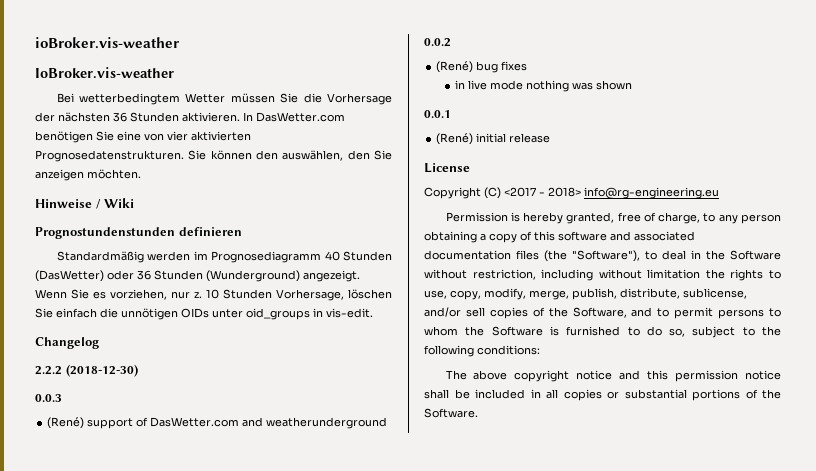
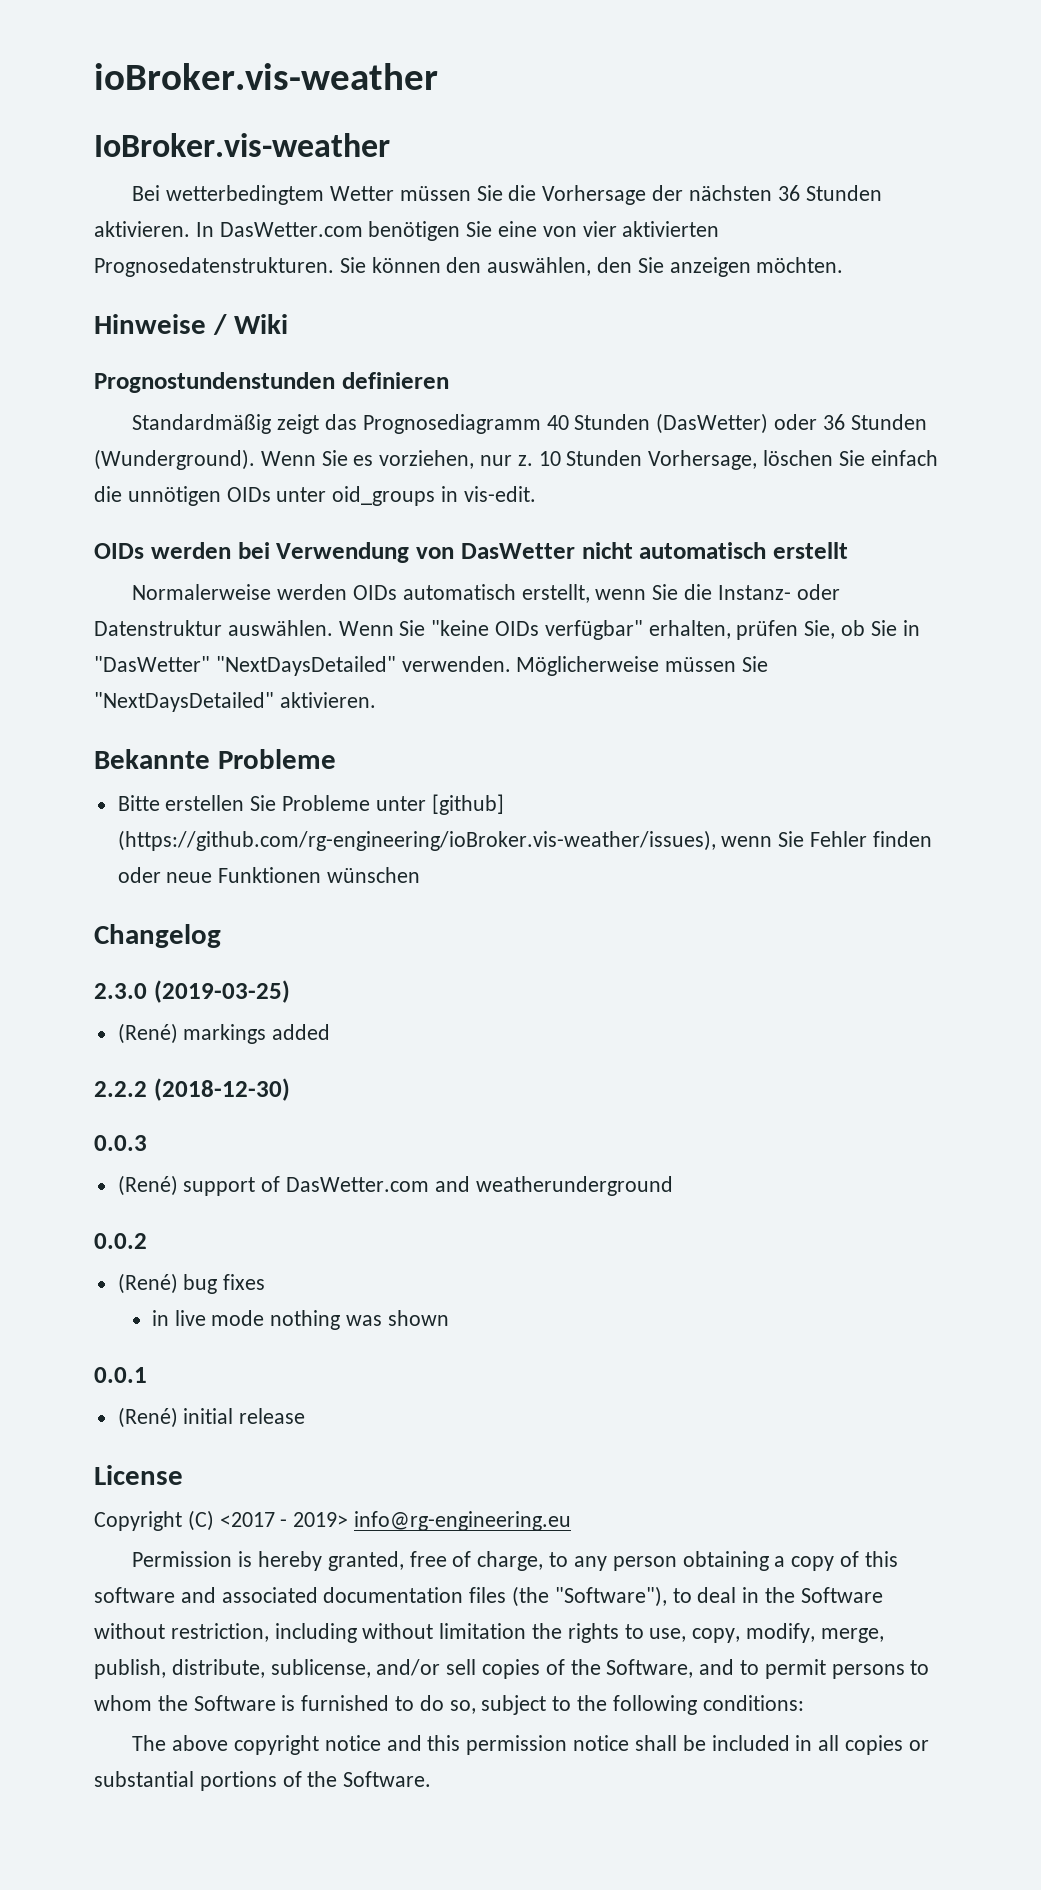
[147,251,208,261] werden im -> [277,414,358,434] zeigt das
[206,270,360,282] (Wunderground) angezeigt. -> [94,449,255,470] (Wunderground).
[35,337,99,349] Changelog -> [94,542,848,563] [132,584,840,603] [94,620,920,640] [94,656,769,676] [94,692,376,712] [94,749,336,769] [117,794,504,815] [117,830,932,851] [117,867,421,883] [94,924,221,948] [94,980,290,1003] [117,1023,331,1044] OIDs werden bei Verwendung von DasWetter nicht automatisch erstellt // Normalerweise werden OIDs automatisch erstellt, wenn Sie die Instanz- oder Datenstruktur auswählen. Wenn Sie "keine OIDs verfügbar" erhalten, prüfen Sie, ob Sie in "DasWetter" "NextDaysDetailed" verwenden. Möglicherweise müssen Sie "NextDaysDetailed" aktivieren. // Bekannte Probleme // Bitte erstellen Sie Probleme unter [github] (https://github.com/rg-engineering/ioBroker.vis-weather/issues), wenn Sie Fehler finden oder neue Funktionen wünschen // Changelog // 2.3.0 (2019-03-25) // (René) markings added
[548,187,581,197] 2018> -> [293,1512,349,1527] 2019>

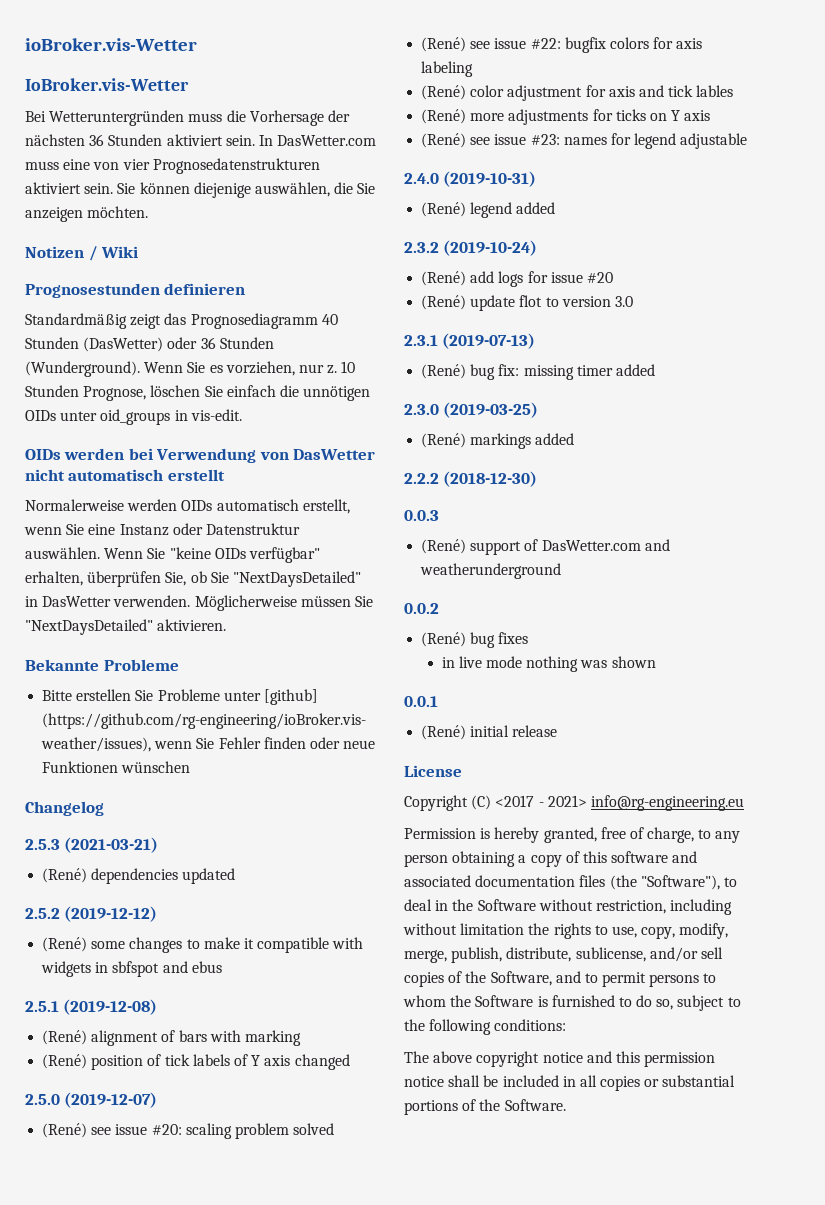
[94,63,438,90] [94,133,390,157] ioBroker.vis-weather // IoBroker.vis-weather -> [25,38,197,51] [25,78,189,91] ioBroker.vis-Wetter // IoBroker.vis-Wetter
[166,185,503,205] wetterbedingtem Wetter müssen Sie -> [49,110,223,126] Wetteruntergründen muss
[94,221,720,241] [94,257,633,277] aktivieren. In DasWetter.com benötigen Sie eine von vier aktivierten Prognosedatenstrukturen. Sie können den auswählen, den -> [166,134,377,146] [25,158,320,174] [25,182,354,198] aktiviert sein. In DasWetter.com muss eine von vier Prognosedatenstrukturen aktiviert sein. Sie können diejenige auswählen, die
[94,314,206,334] Hinweise -> [25,246,84,258] Notizen
[94,372,335,393] Prognostundenstunden -> [25,283,160,298] Prognosestunden
[648,450,758,470] Vorhersage, -> [83,386,147,401] Prognose,
[684,584,791,600] die Instanz- -> [88,524,169,536] eine Instanz
[736,620,799,640] prüfen -> [87,571,162,587] überprüfen
[902,620,920,636] [94,656,396,676] in "DasWetter" "NextDaysDetailed" -> [232,571,361,587] [25,596,112,607] "NextDaysDetailed" in DasWetter
(221, 936) none -> [25,837,159,853] [42,868,236,884] [25,906,158,922] [42,937,364,953] [41,961,222,977] [25,999,158,1015] [42,1030,301,1046] [42,1054,350,1070] [25,1092,158,1108] [42,1123,335,1139] [421,37,703,53] [421,61,474,77] [421,85,734,101] [421,109,711,125] [421,133,748,149] [404,171,537,187] [421,202,556,218] [404,240,538,256] [421,271,613,287] [421,295,633,311] [404,333,536,349] [421,364,655,380] // 2.5.3 (2021-03-21) // (René) dependencies updated // 2.5.2 (2019-12-12) // (René) some changes to make it compatible with widgets in sbfspot and ebus // 2.5.1 (2019-12-08) // (René) alignment of bars with marking // (René) position of tick labels of Y axis changed // 2.5.0 (2019-12-07) // (René) see issue #20: scaling problem solved // (René) see issue #22: bugfix colors for axis labeling // (René) color adjustment for axis and tick lables // (René) more adjustments for ticks on Y axis // (René) see issue #23: names for legend adjustable // 2.4.0 (2019-10-31) // (René) legend added // 2.3.2 (2019-10-24) // (René) add logs for issue #20 // (René) update flot to version 3.0 // 2.3.1 (2019-07-13) // (René) bug fix: missing timer added
[293,1512,349,1527] 2019> -> [547,795,587,807] 2021>

